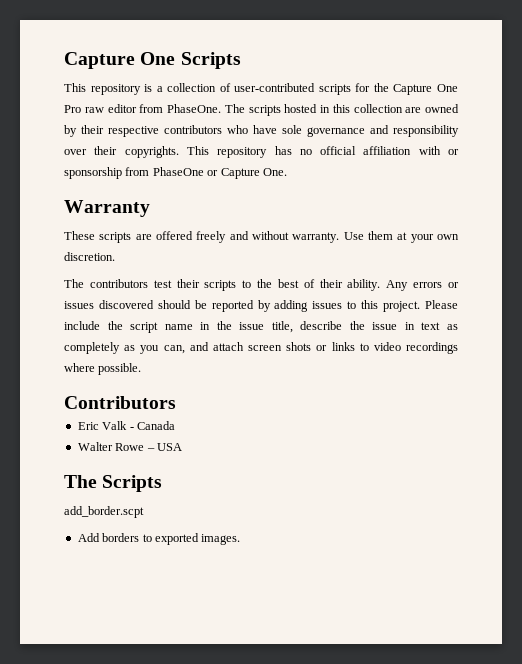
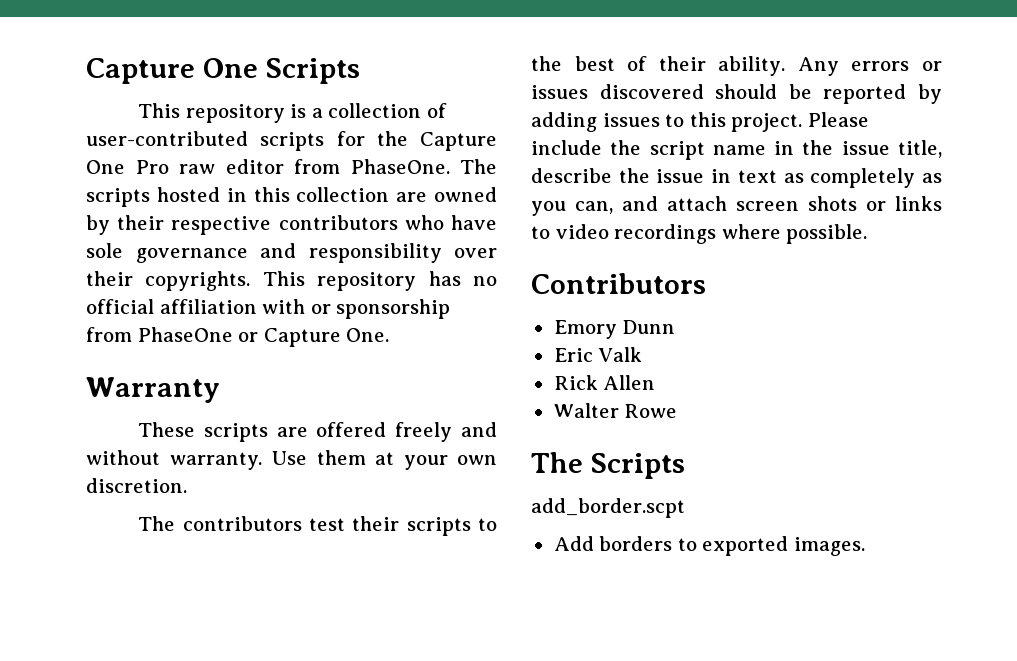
(176, 402) none -> [553,320,676,339] // Emory Dunn
[129,421,175,430] - Canada -> [553,375,656,390] // Rick Allen
[146,443,182,451] – USA -> (678, 411) none

